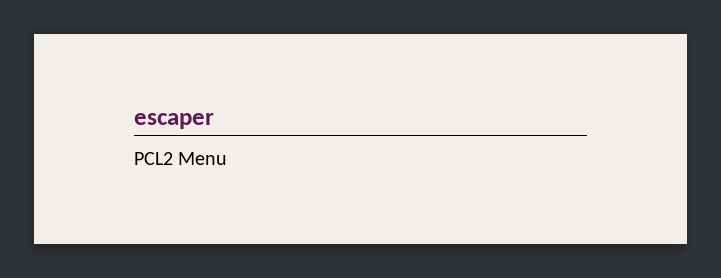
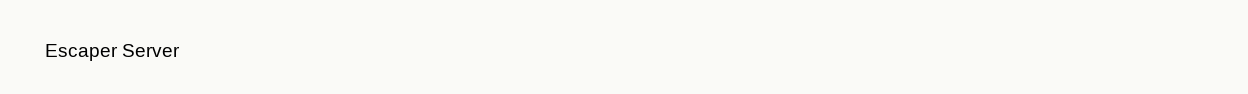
[134,113,214,129] [134,152,228,165] escaper // PCL2 Menu -> [45,44,181,61] Escaper Server

